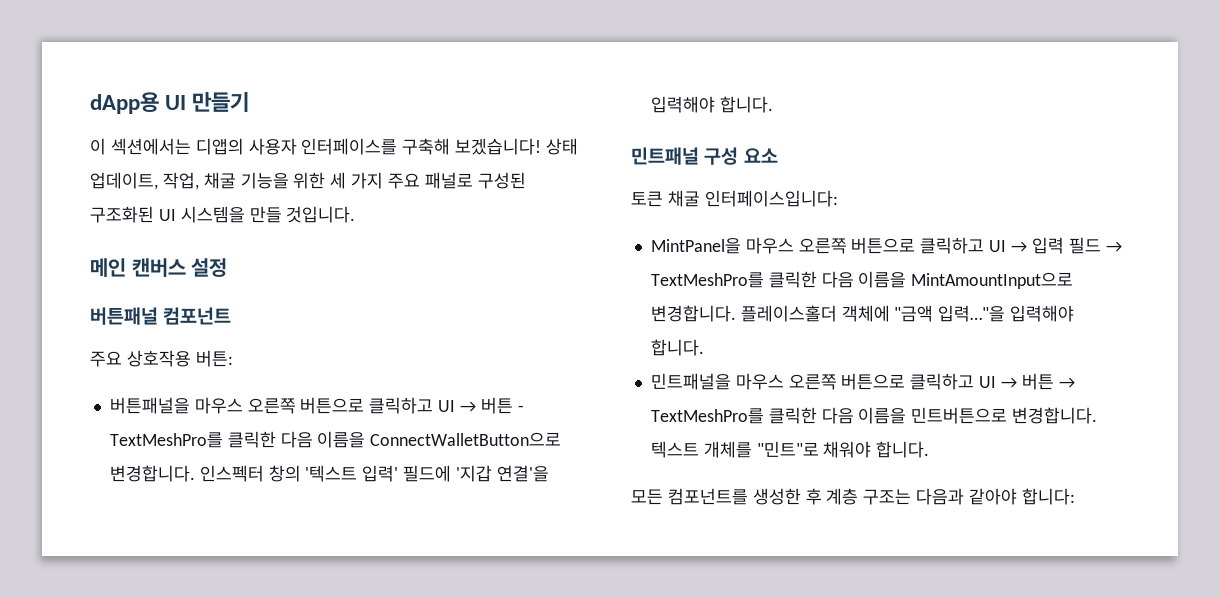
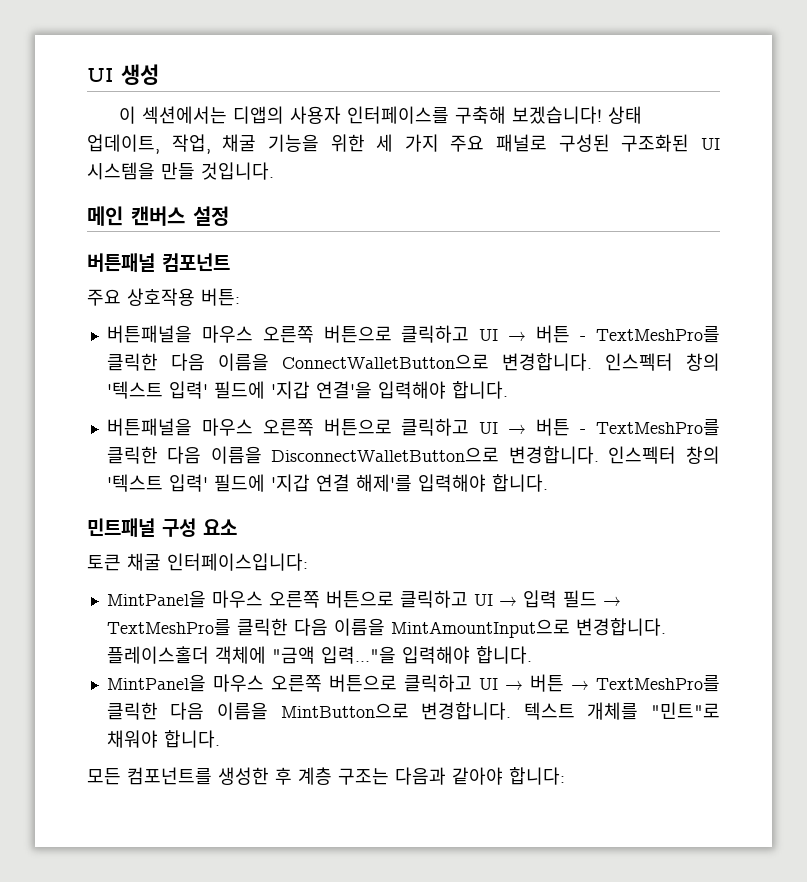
[90,92,250,114] dApp용 UI 만들기 -> [87,64,159,85] UI 생성
(773, 104) none -> [106,418,720,436] [106,446,720,464] [106,474,548,492] // 버튼패널을 마우스 오른쪽 버튼으로 클릭하고 UI → 버튼 - TextMeshPro를 클릭한 다음 이름을 DisconnectWalletButton으로 변경합니다. 인스펙터 창의 '텍스트 입력' 필드에 '지갑 연결 해제'를 입력해야 합니다.
[650,373,731,390] 민트패널을 -> [106,674,206,692] MintPanel을
[911,407,1008,424] 민트버튼으로 -> [280,703,409,718] MintButton으로

